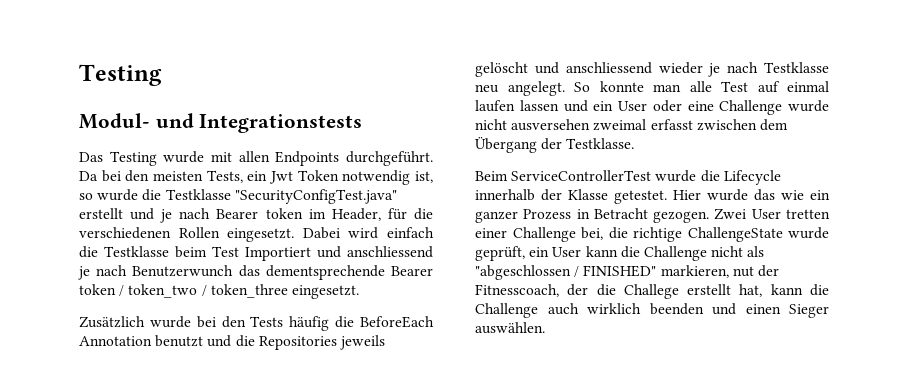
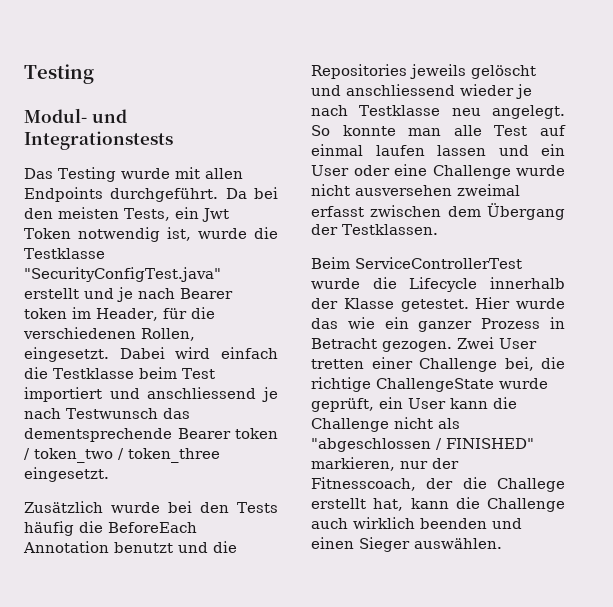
[79,193,93,200] so -> (191, 234) none
[178,227,220,238] Rollen -> [141,328,195,341] Rollen,
[245,247,311,261] Importiert -> [24,387,102,402] importiert
[132,265,234,277] Benutzerwunch -> [66,408,158,419] Testwunsch
[566,138,635,149] Testklasse. -> [342,224,438,235] Testklassen.
[732,266,754,277] nut -> [400,461,428,469] nur

